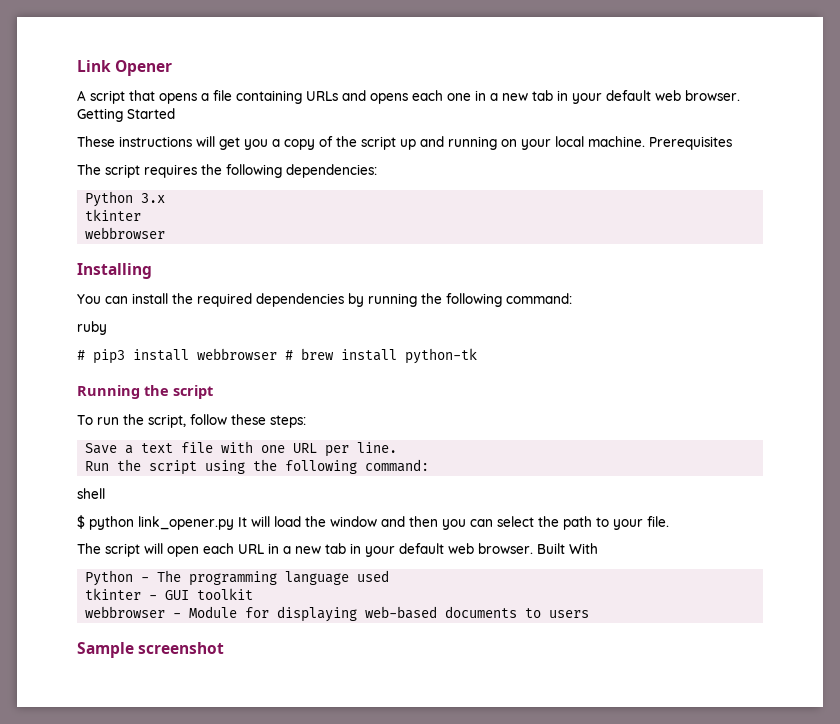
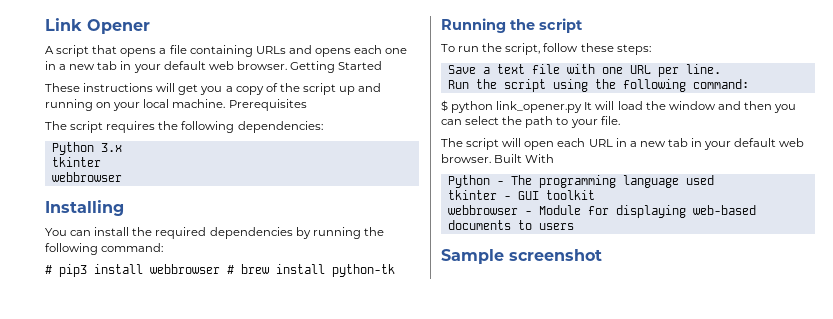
[77,321,107,335] // ruby -> (164, 247) none
[77,488,105,499] // shell -> (749, 84) none

